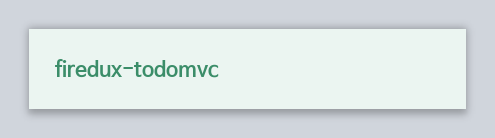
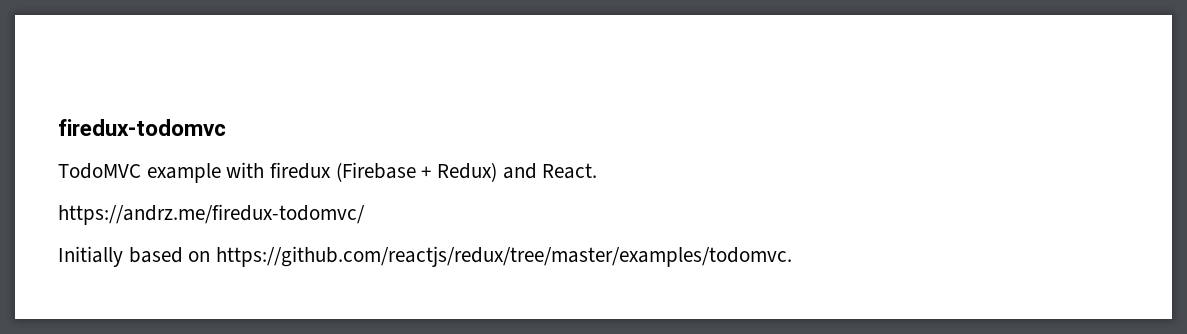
(219, 68) none -> [58,162,598,183] [58,204,365,225] [58,246,793,267] // TodoMVC example with firedux (Firebase + Redux) and React. // https://andrz.me/firedux-todomvc/ // Initially based on https://github.com/reactjs/redux/tree/master/examples/todomvc.

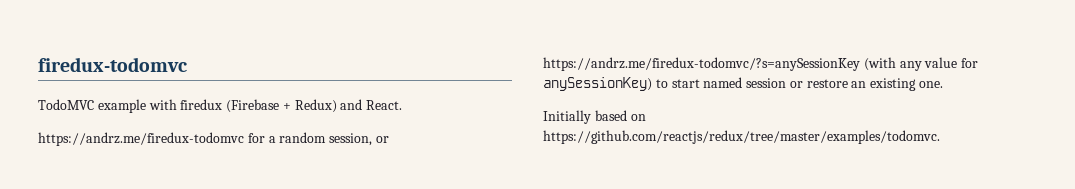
[58,204,365,225] https://andrz.me/firedux-todomvc/ -> [38,132,389,146] [543,57,979,71] [543,77,944,91] https://andrz.me/firedux-todomvc for a random session, or https://andrz.me/firedux-todomvc/?s=anySessionKey (with any value for anySessionKey) to start named session or restore an existing one.

